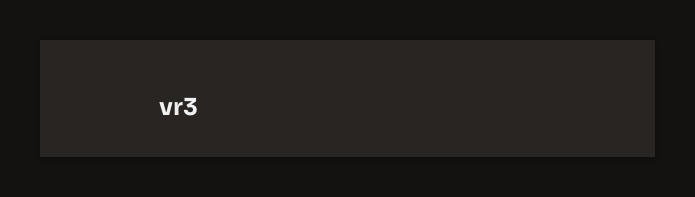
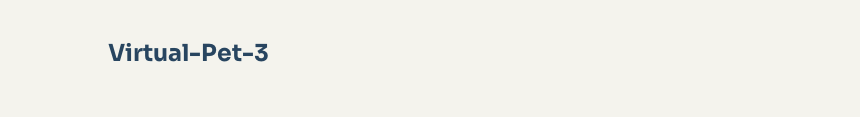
[159,97,198,116] vr3 -> [108,42,269,62] Virtual-Pet-3

